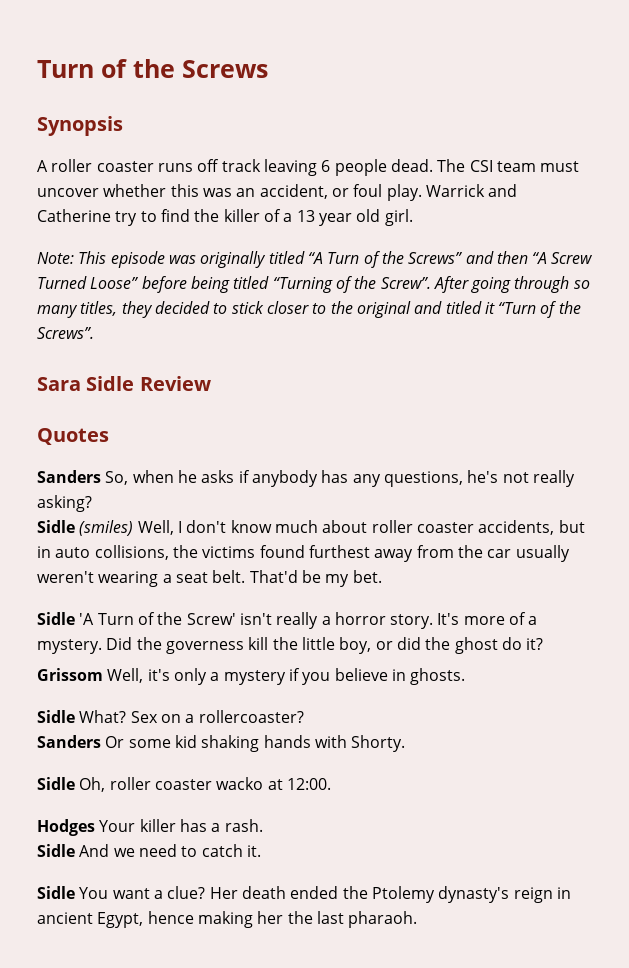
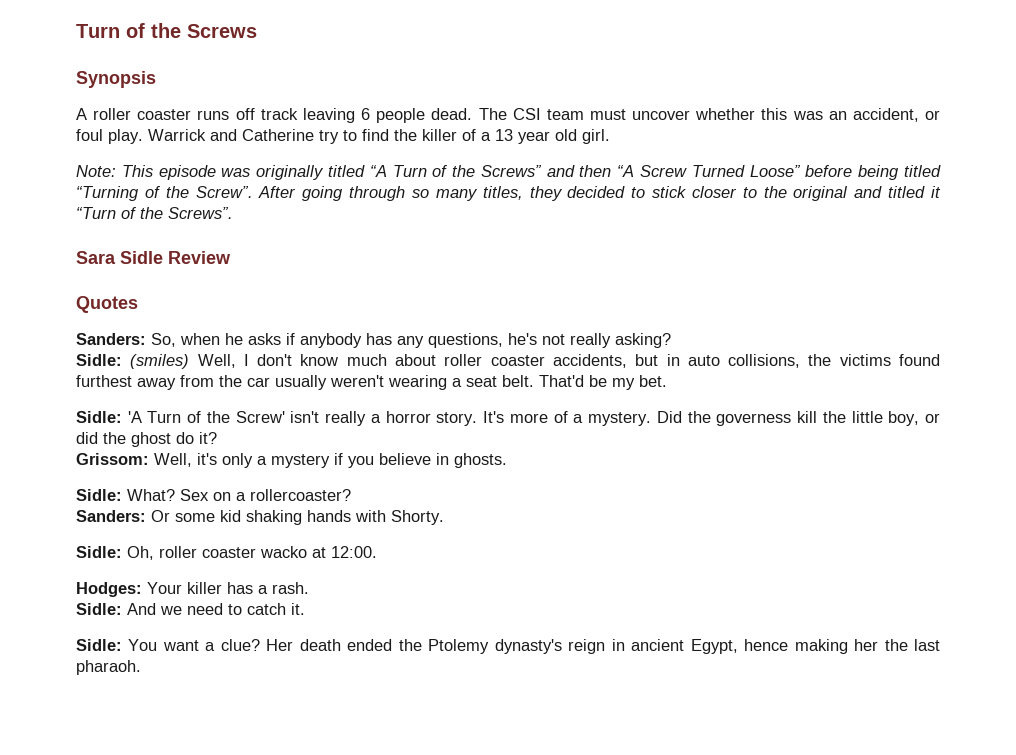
[37,470,101,483] Sanders -> [76,333,146,345] Sanders:
[37,520,75,533] Sidle -> [76,354,122,366] Sidle:
[37,612,75,625] Sidle -> [76,411,122,423] Sidle:
[37,668,103,681] Grissom -> [76,453,149,465] Grissom:
[37,710,75,723] Sidle -> [76,489,122,501] Sidle:
[37,735,101,748] Sanders -> [76,510,146,522] Sanders:
[37,777,75,790] Sidle -> [76,546,122,558] Sidle:
[37,819,95,836] Hodges -> [76,582,142,597] Hodges:
[37,844,75,857] Sidle -> [76,603,122,615] Sidle:
[37,886,75,899] Sidle -> [76,639,122,651] Sidle:

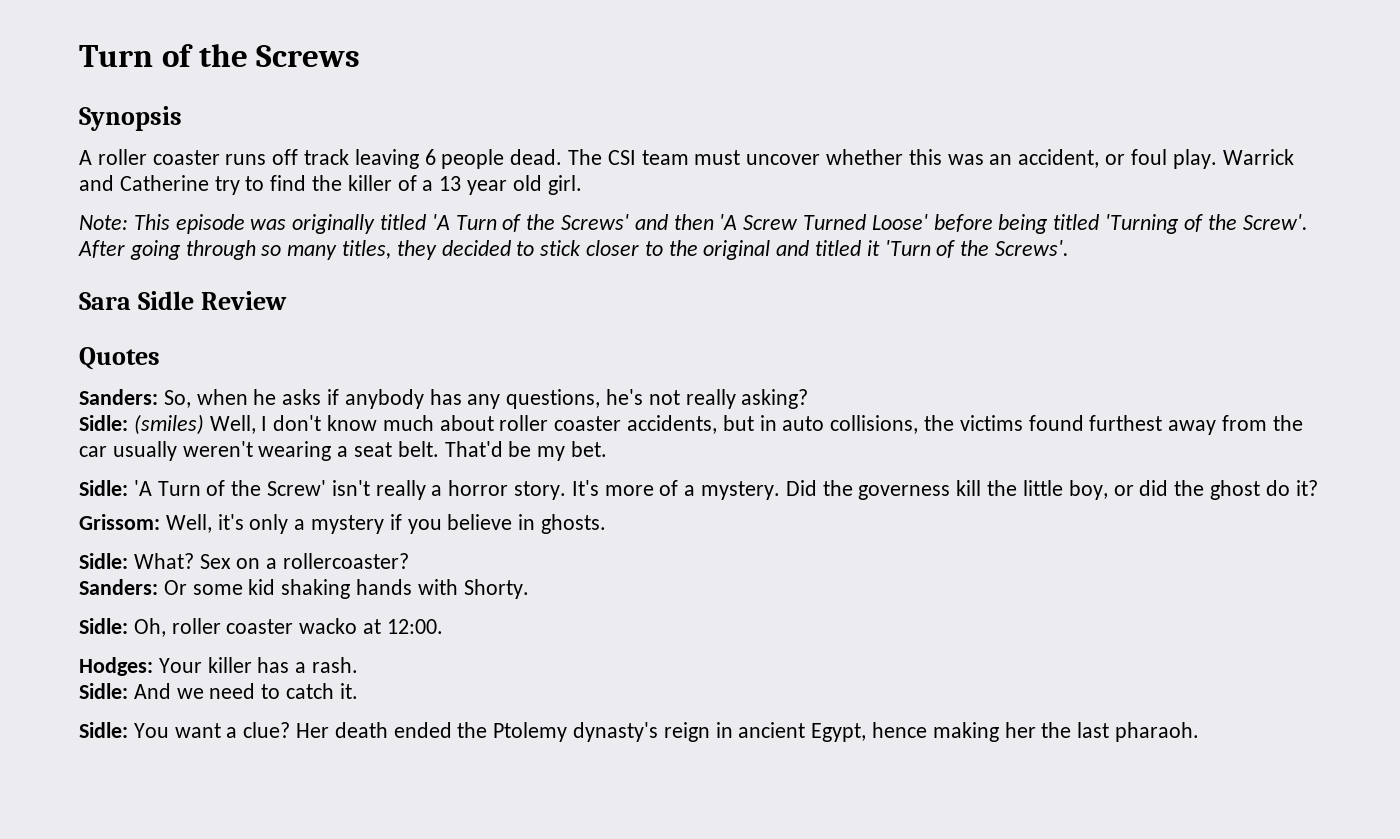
[369,165,542,177] “A Turn of the Screws” -> [431,214,630,232] 'A Turn of the Screws'
[617,165,635,177] “A -> [719,214,738,230] 'A
[749,165,801,177] Loose” -> [871,214,928,230] Loose'
[76,186,253,201] “Turning of the Screw”. -> [1105,214,1308,234] 'Turning of the Screw'.
[76,207,233,219] “Turn of the Screws”. -> [884,240,1070,258] 'Turn of the Screws'.

